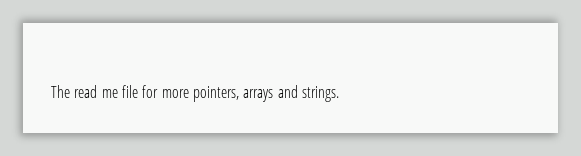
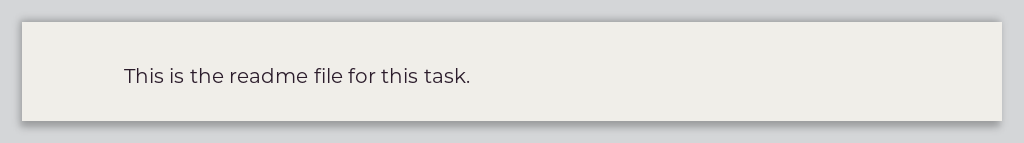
[51,85,339,102] The read me file for more pointers, arrays and strings. -> [124,68,470,83] This is the readme file for this task.

